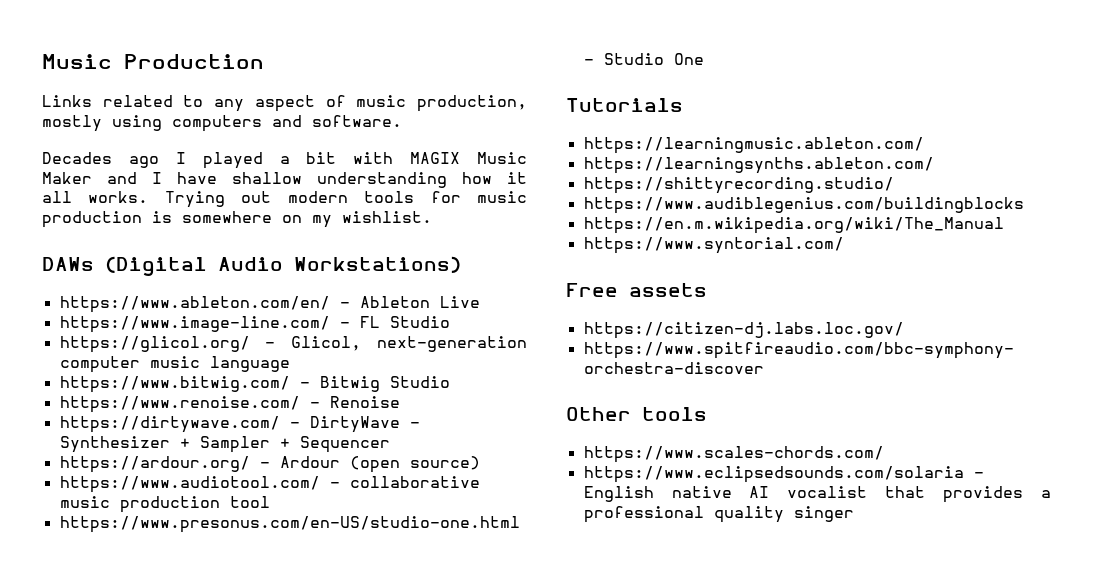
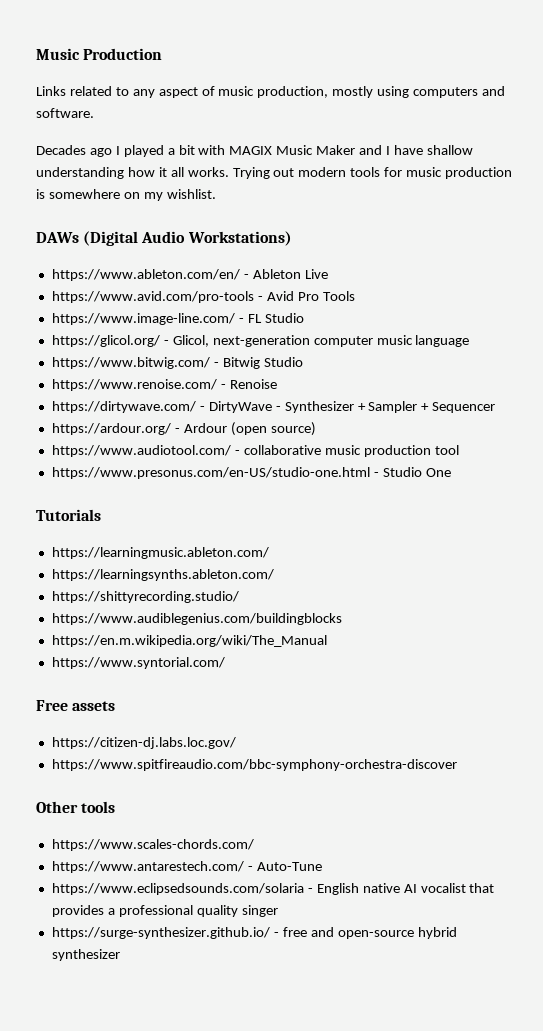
(480, 302) none -> [51,291,355,303] // https://www.avid.com/pro-tools - Avid Pro Tools
(884, 454) none -> [51,861,322,873] // https://www.antarestech.com/ - Auto-Tune
(854, 514) none -> [51,927,457,939] [51,949,120,961] // https://surge-synthesizer.github.io/ - free and open-source hybrid synthesizer

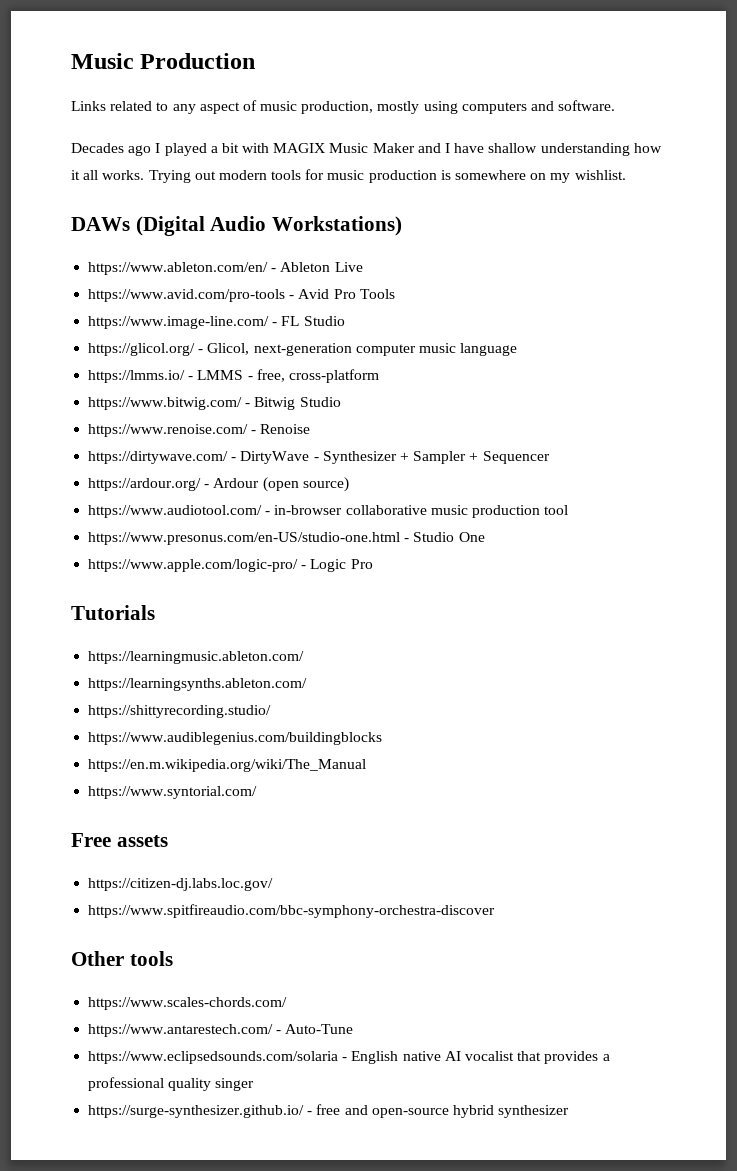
(470, 341) none -> [88,369,379,383] // https://lmms.io/ - LMMS - free, cross-platform
(240, 452) none -> [274,505,343,515] in-browser
(451, 472) none -> [88,559,373,572] // https://www.apple.com/logic-pro/ - Logic Pro

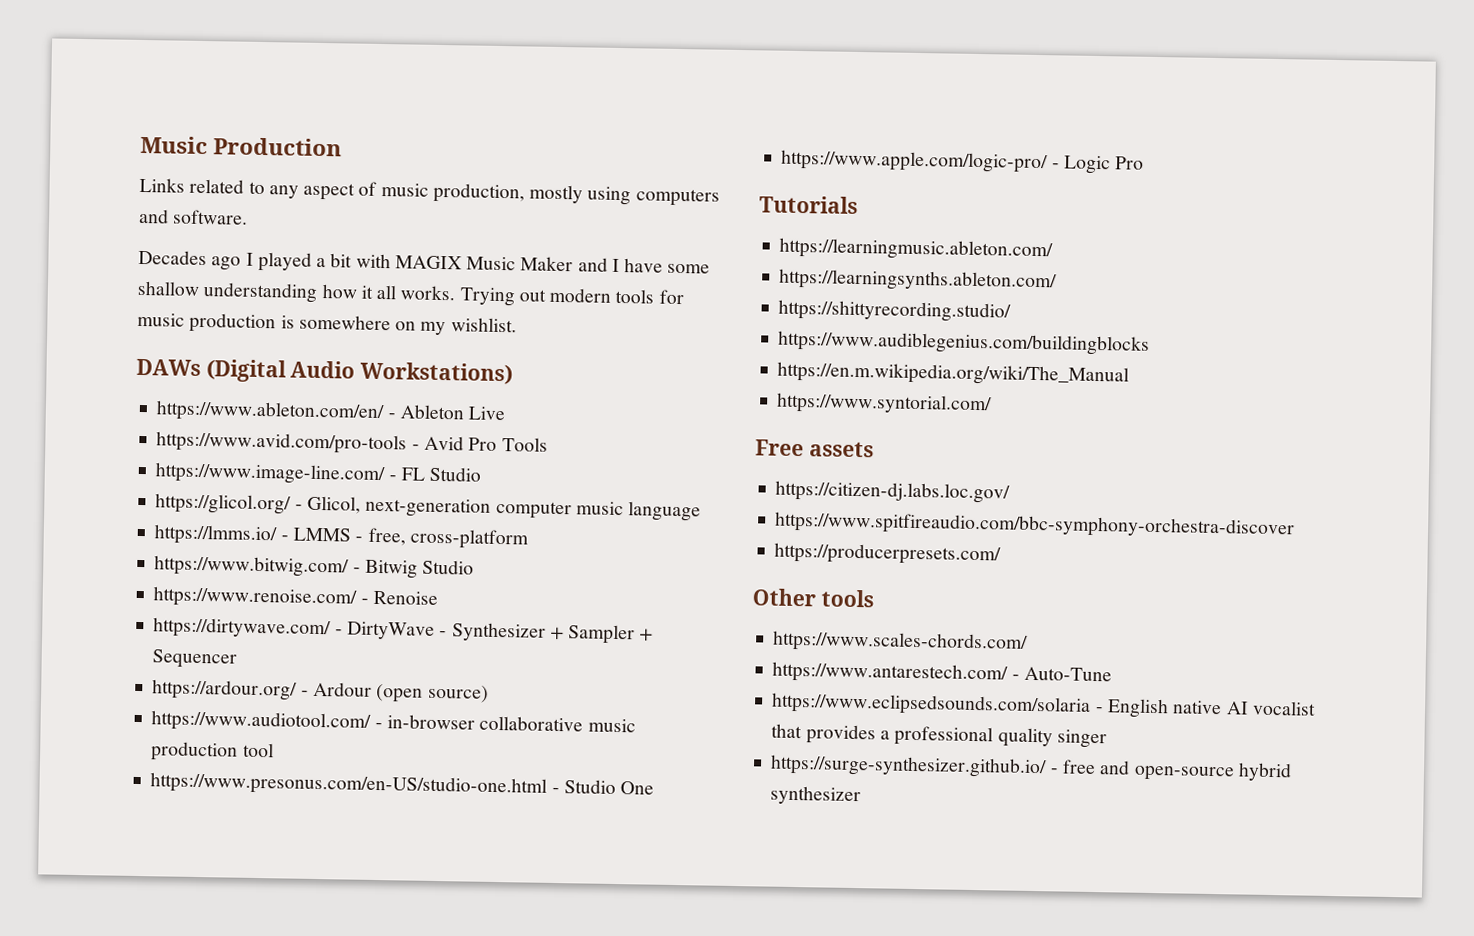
(485, 148) none -> [667,263,711,274] some
(496, 911) none -> [774,542,1002,566] // https://producerpresets.com/

